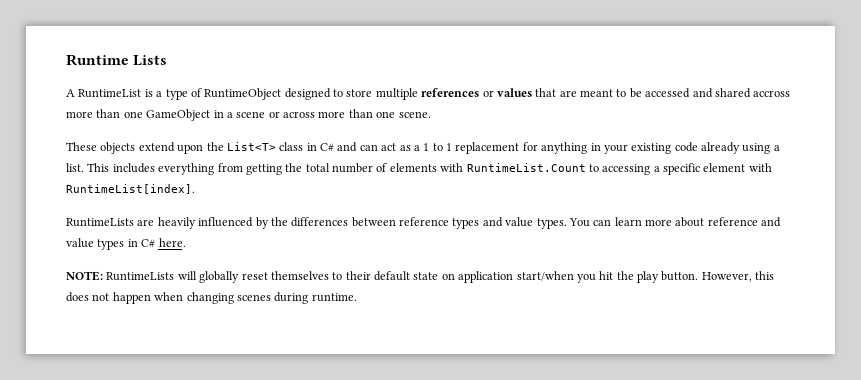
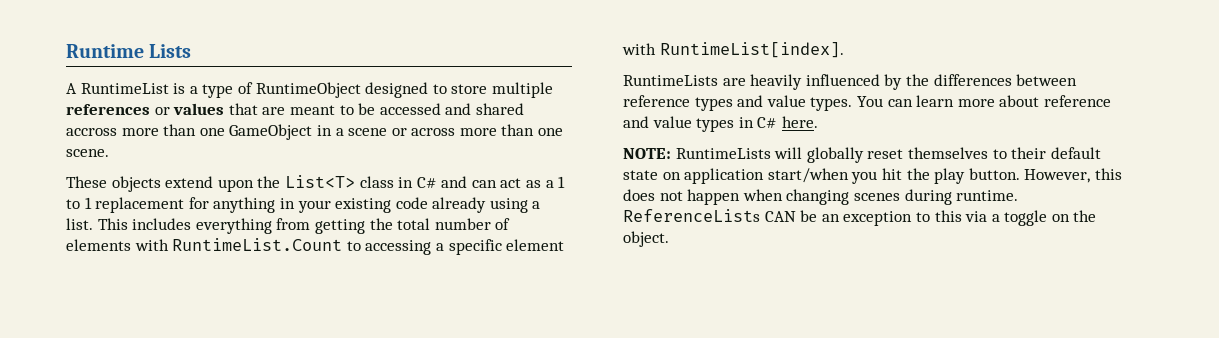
(357, 297) none -> [623,209,1097,226] [623,231,669,247] ReferenceLists CAN be an exception to this via a toggle on the object.

